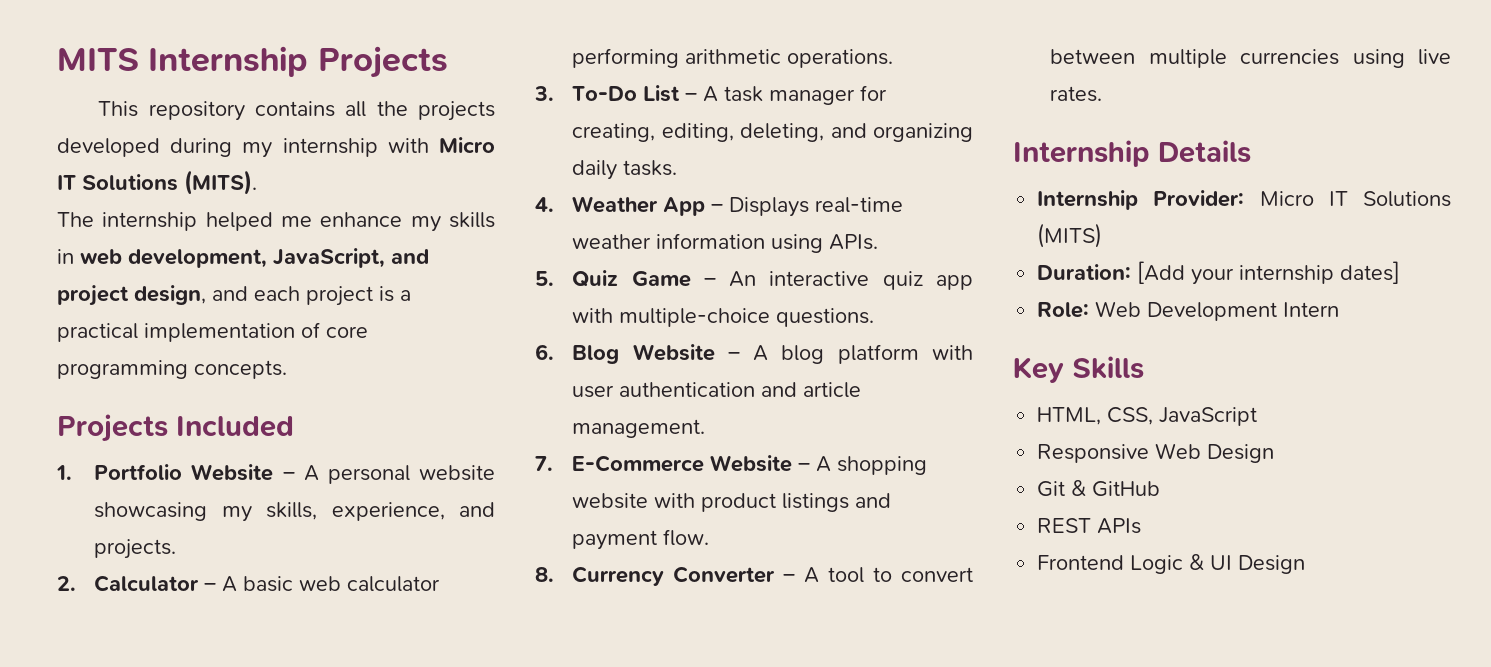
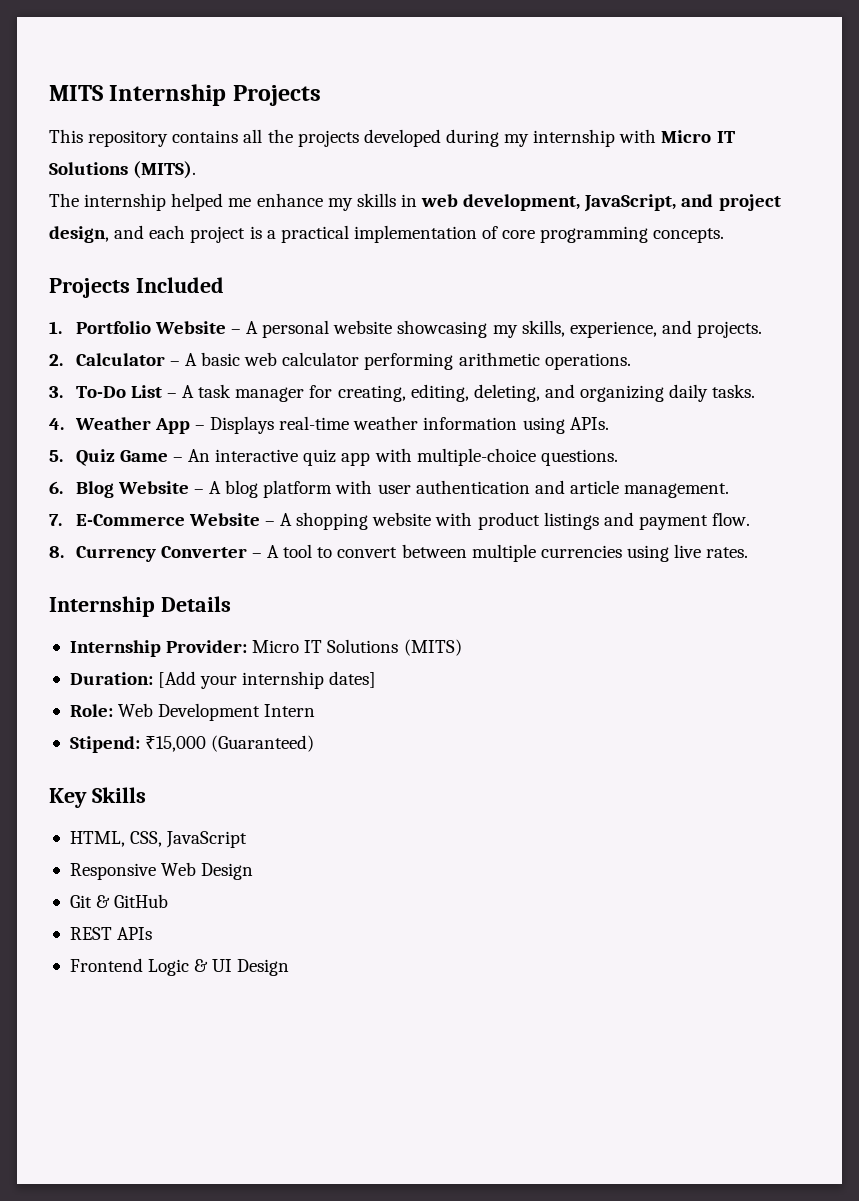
(1340, 309) none -> [69,735,315,753] // Stipend: ₹15,000 (Guaranteed)

